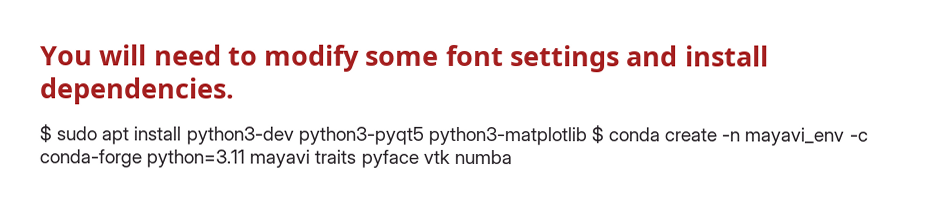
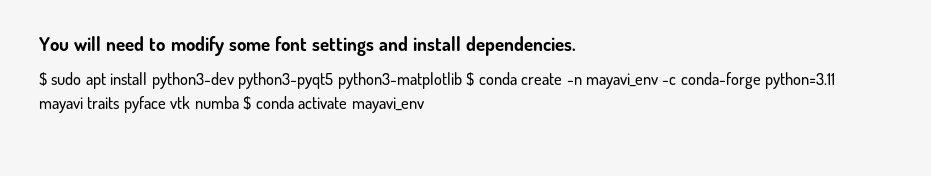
(512, 157) none -> [243,96,424,113] $ conda activate mayavi_env

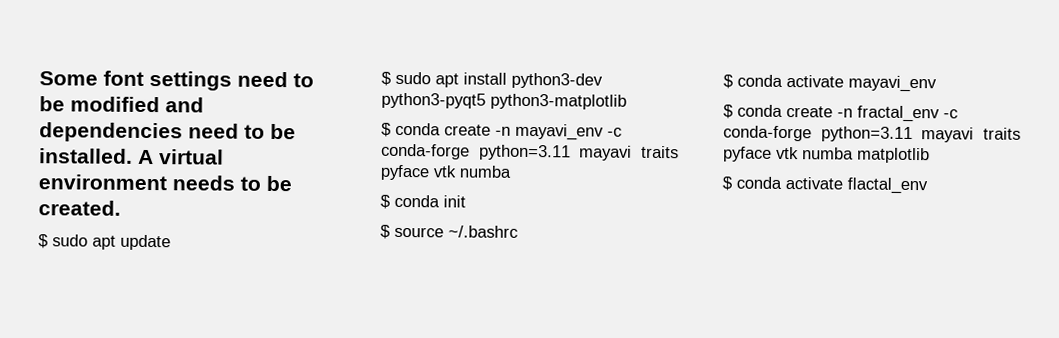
[39,36,577,56] You will need to modify some font settings and install dependencies. -> [39,70,314,91] [39,96,204,113] [39,122,296,143] [39,148,224,165] [38,174,292,192] [38,200,121,216] [38,234,171,251] Some font settings need to be modified and dependencies need to be installed. A virtual environment needs to be created. // $ sudo apt update
(462, 80) none -> (627, 101) //
[243,96,424,113] $ conda activate mayavi_env -> [380,194,466,209] [380,224,518,239] [723,74,937,93] [723,104,958,123] [723,125,1021,143] [723,146,930,164] [722,176,928,195] // $ conda init // $ source ~/.bashrc // $ conda activate mayavi_env // $ conda create -n fractal_env -c conda-forge python=3.11 mayavi traits pyface vtk numba matplotlib // $ conda activate flactal_env

